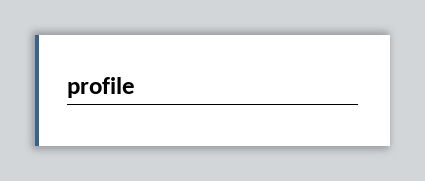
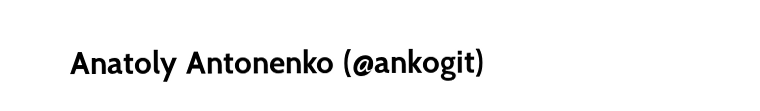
[67,77,135,98] profile -> [69,48,485,83] Anatoly Antonenko (@ankogit)

